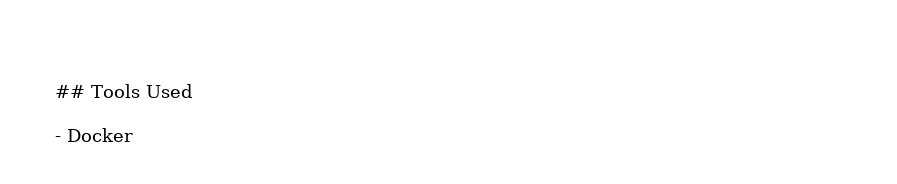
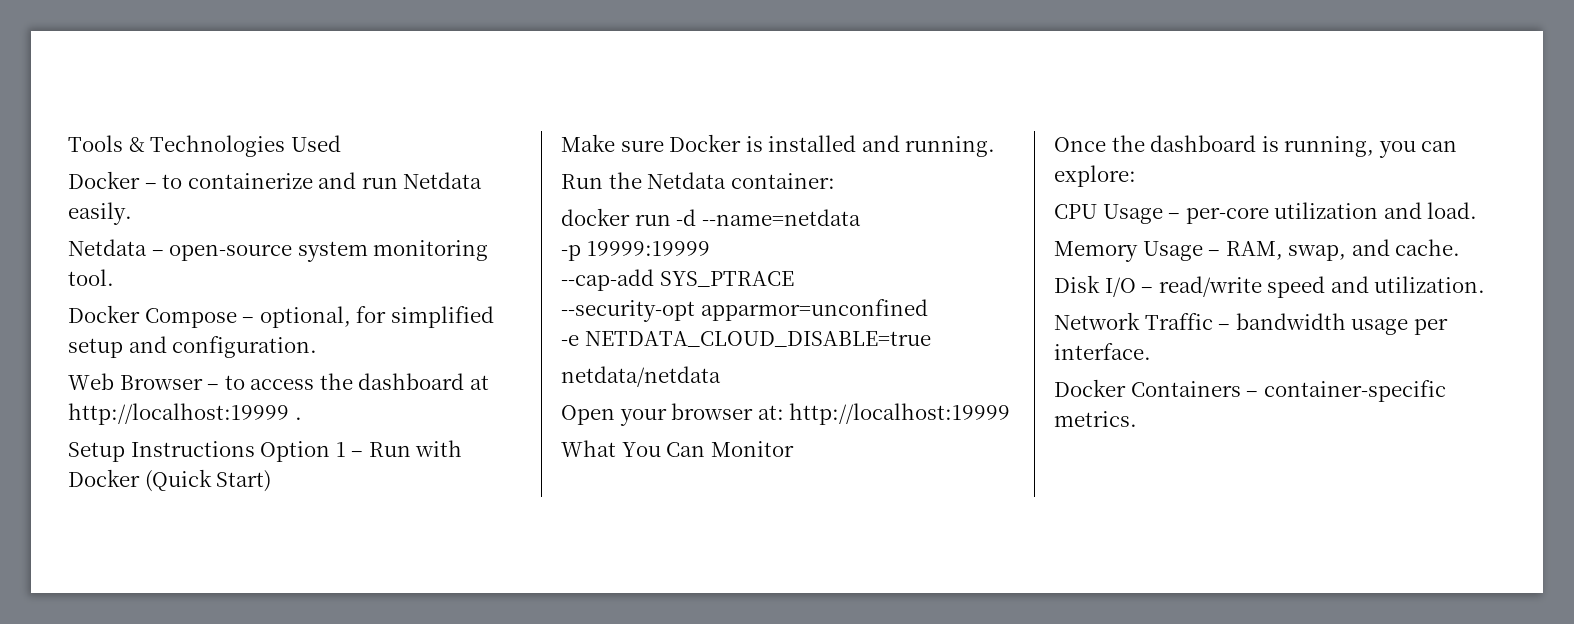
[55,84,193,98] [55,128,133,142] ## Tools Used // - Docker -> [68,135,341,157] [68,171,483,189] [68,202,132,225] [68,239,489,262] [68,269,114,286] [68,305,494,328] [68,336,318,358] [68,373,489,390] [68,403,302,425] [68,440,463,462] [68,469,272,492] [561,134,996,157] [561,172,835,189] [561,208,861,226] [561,241,710,261] [561,269,794,291] [561,299,928,322] [561,331,931,347] [561,366,721,387] [561,403,1011,426] [561,440,794,457] [1054,135,1458,158] [1054,165,1136,187] [1054,202,1478,224] [1054,239,1461,262] [1054,275,1486,298] [1054,312,1448,335] [1054,343,1151,360] [1054,379,1446,402] [1054,411,1137,427] Tools & Technologies Used // Docker – to containerize and run Netdata easily. // Netdata – open-source system monitoring tool. // Docker Compose – optional, for simplified setup and configuration. // Web Browser – to access the dashboard at http://localhost:19999 . // Setup Instructions Option 1 – Run with Docker (Quick Start) // Make sure Docker is installed and running. // Run the Netdata container: // docker run -d --name=netdata // -p 19999:19999 // --cap-add SYS_PTRACE // --security-opt apparmor=unconfined // -e NETDATA_CLOUD_DISABLE=true // netdata/netdata // Open your browser at: http://localhost:19999 // What You Can Monitor // Once the dashboard is running, you can explore: // CPU Usage – per-core utilization and load. // Memory Usage – RAM, swap, and cache. // Disk I/O – read/write speed and utilization. // Network Traffic – bandwidth usage per interface. // Docker Containers – container-specific metrics.

